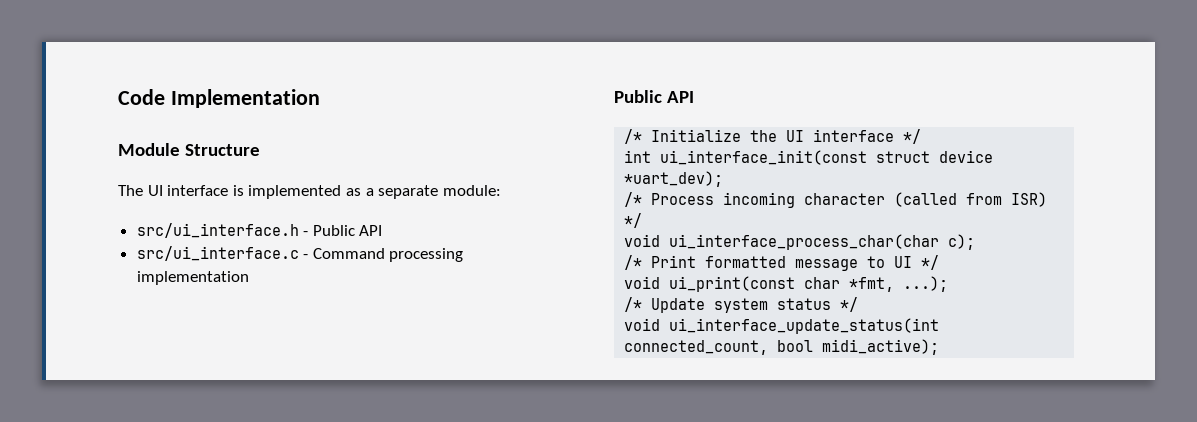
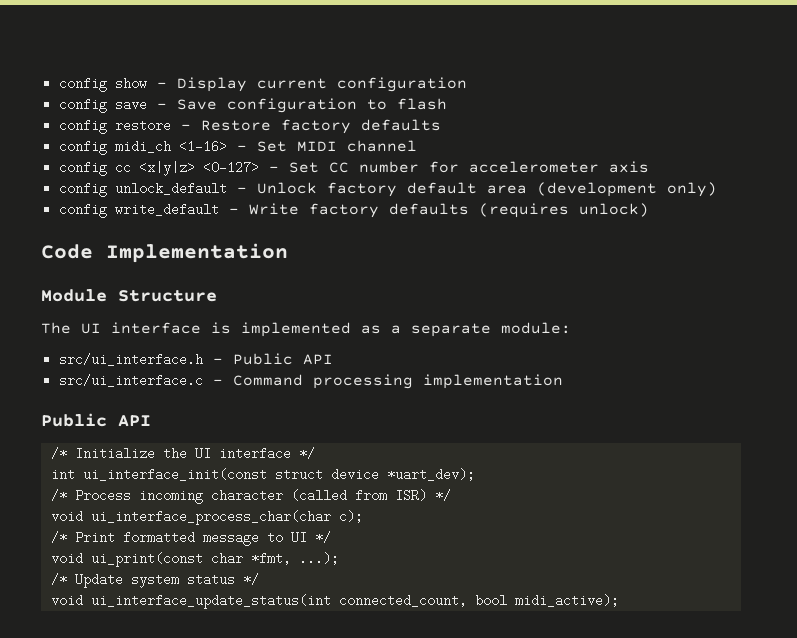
(118, 97) none -> [58,77,467,92] [58,98,447,113] [58,119,441,134] [58,140,417,155] [58,161,649,176] [58,182,717,197] [58,203,649,218] config show - Display current configuration // config save - Save configuration to flash // config restore - Restore factory defaults // config midi_ch <1-16> - Set MIDI channel // config cc <x|y|z> <0-127> - Set CC number for accelerometer axis // config unlock_default - Unlock factory default area (development only) // config write_default - Write factory defaults (requires unlock) //

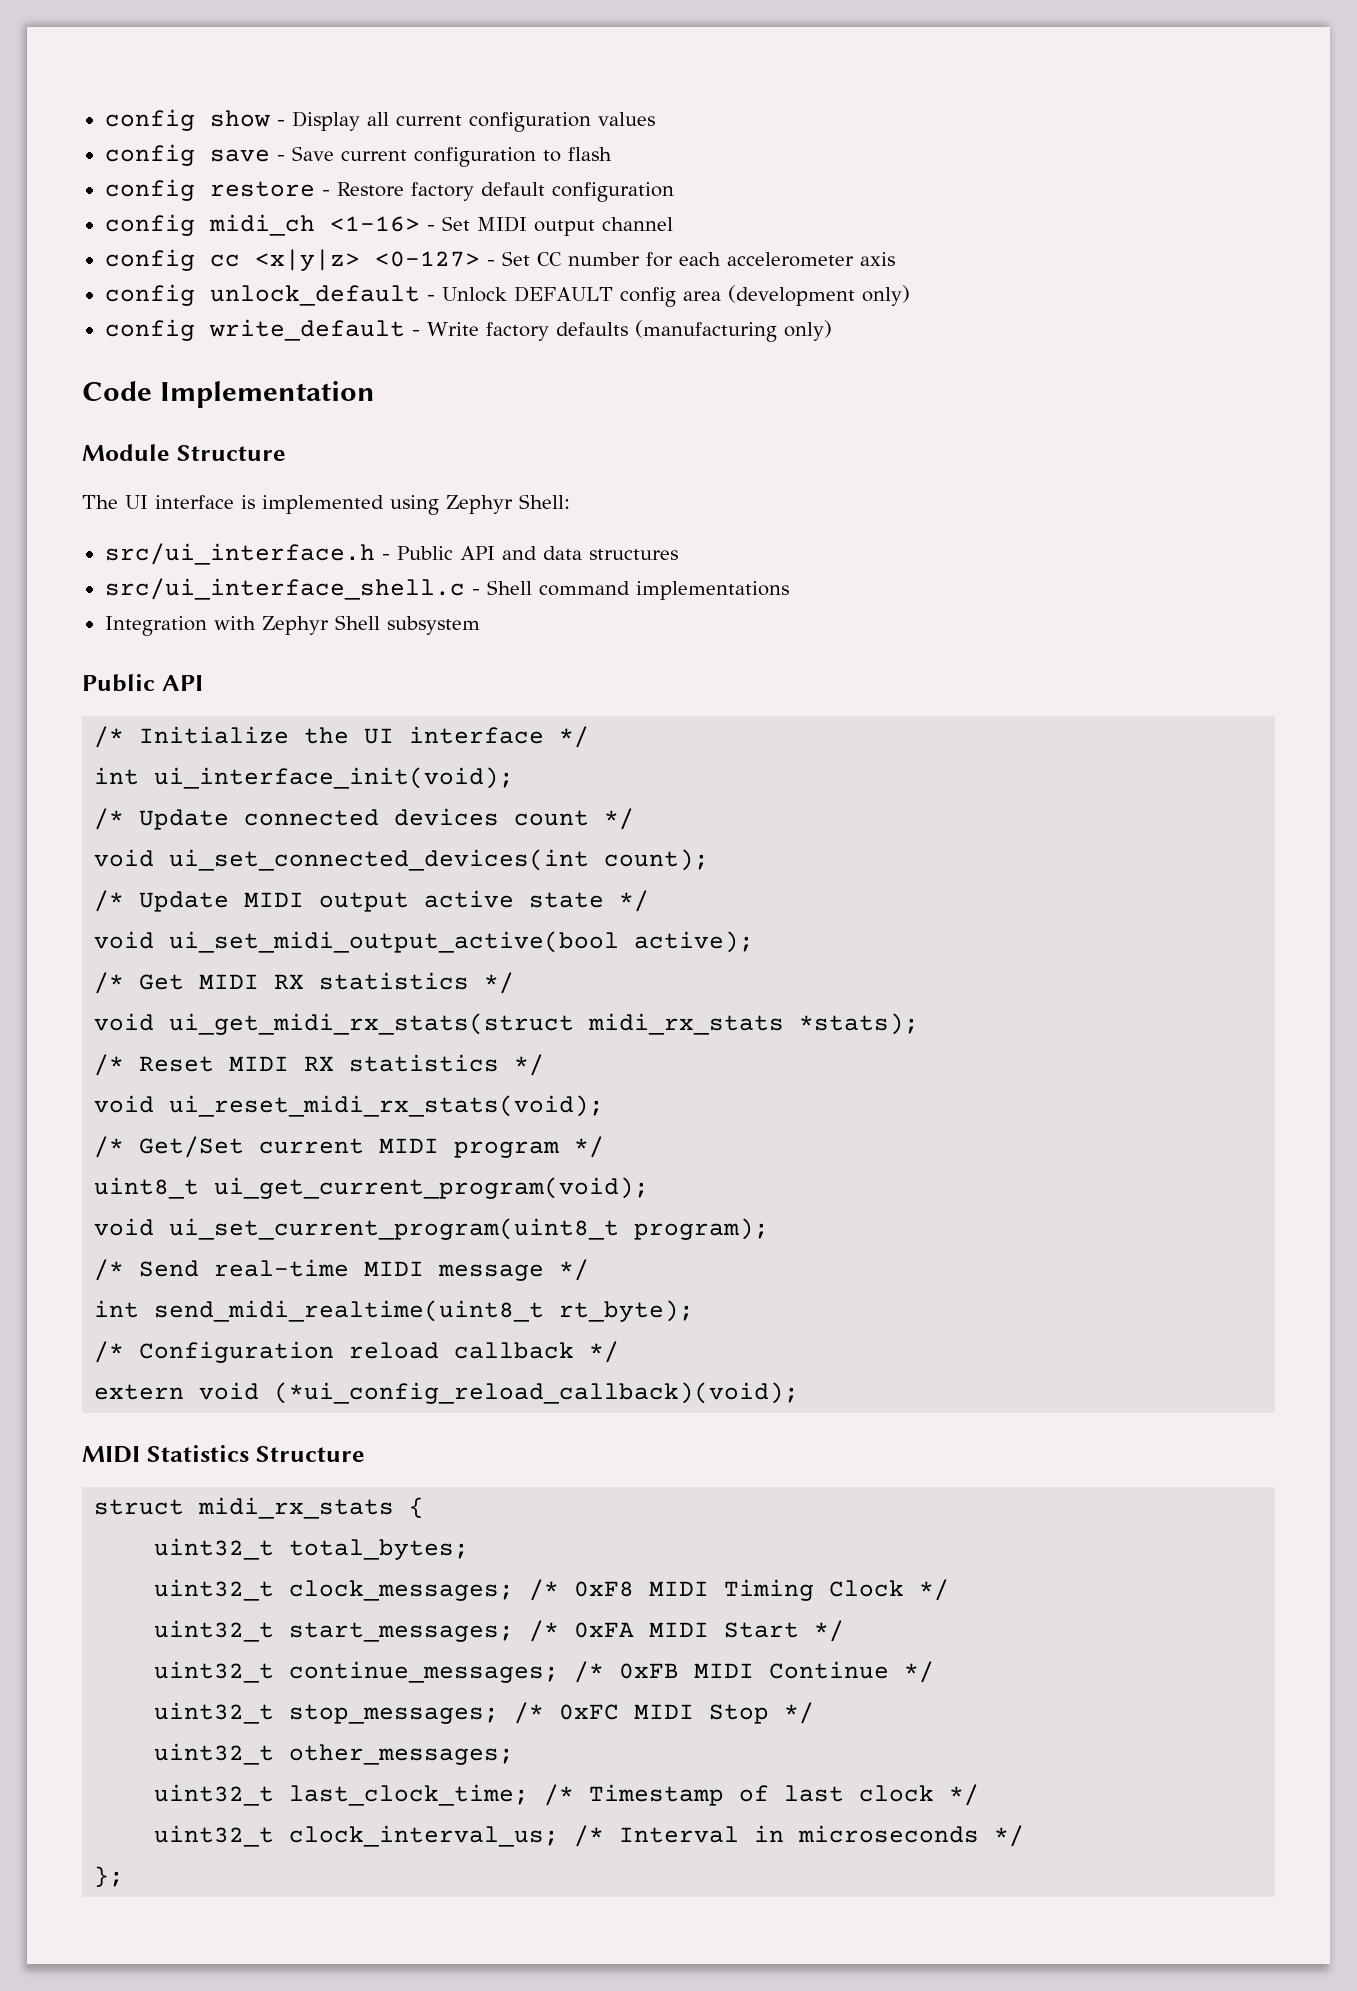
[256,77,467,92] current configuration -> [366,112,655,132] all current configuration values
(217, 104) none -> [340,150,407,161] current
[360,119,441,131] defaults -> [480,182,674,202] default configuration
(337, 146) none -> [533,220,595,236] output
(459, 167) none -> [678,252,721,266] each
[326,182,477,197] factory default -> [513,286,676,307] DEFAULT config
[478,203,649,218] (requires unlock) -> [634,320,832,342] (manufacturing only)
[361,322,571,337] as a separate module: -> [390,494,570,515] using Zephyr Shell:
[58,374,563,389] // src/ui_interface.c - Command processing implementation -> [501,546,678,560] [104,578,789,600] [104,615,480,636] and data structures // src/ui_interface_shell.c - Shell command implementations // Integration with Zephyr Shell subsystem
[82,468,475,481] [50,489,451,504] [50,510,363,525] [50,531,331,546] [50,552,339,567] [50,573,259,588] [50,594,619,609] ui_interface_init(const struct device *uart_dev); // /* Process incoming character (called from ISR) */ // void ui_interface_process_char(char c); // /* Print formatted message to UI */ // void ui_print(const char *fmt, ...); // /* Update system status */ // void ui_interface_update_status(int connected_count, bool midi_active); -> [154,767,515,789] [94,808,635,830] [94,849,710,871] [94,890,650,912] [94,931,755,953] [94,972,515,994] [94,1013,920,1035] [94,1054,545,1076] [94,1095,605,1117] [94,1136,605,1158] [94,1177,650,1199] [94,1218,770,1240] [94,1259,590,1281] [94,1300,695,1322] [94,1341,620,1363] [94,1382,800,1404] [82,1445,365,1463] [94,1497,425,1519] [154,1538,470,1560] [154,1579,950,1601] [154,1620,845,1642] [154,1661,935,1683] [154,1702,815,1724] [154,1743,515,1765] [154,1784,980,1806] [154,1825,1025,1847] [94,1866,125,1887] ui_interface_init(void); // /* Update connected devices count */ // void ui_set_connected_devices(int count); // /* Update MIDI output active state */ // void ui_set_midi_output_active(bool active); // /* Get MIDI RX statistics */ // void ui_get_midi_rx_stats(struct midi_rx_stats *stats); // /* Reset MIDI RX statistics */ // void ui_reset_midi_rx_stats(void); // /* Get/Set current MIDI program */ // uint8_t ui_get_current_program(void); // void ui_set_current_program(uint8_t program); // /* Send real-time MIDI message */ // int send_midi_realtime(uint8_t rt_byte); // /* Configuration reload callback */ // extern void (*ui_config_reload_callback)(void); // MIDI Statistics Structure // struct midi_rx_stats { // uint32_t total_bytes; // uint32_t clock_messages; /* 0xF8 MIDI Timing Clock */ // uint32_t start_messages; /* 0xFA MIDI Start */ // uint32_t continue_messages; /* 0xFB MIDI Continue */ // uint32_t stop_messages; /* 0xFC MIDI Stop */ // uint32_t other_messages; // uint32_t last_clock_time; /* Timestamp of last clock */ // uint32_t clock_interval_us; /* Interval in microseconds */ // };

